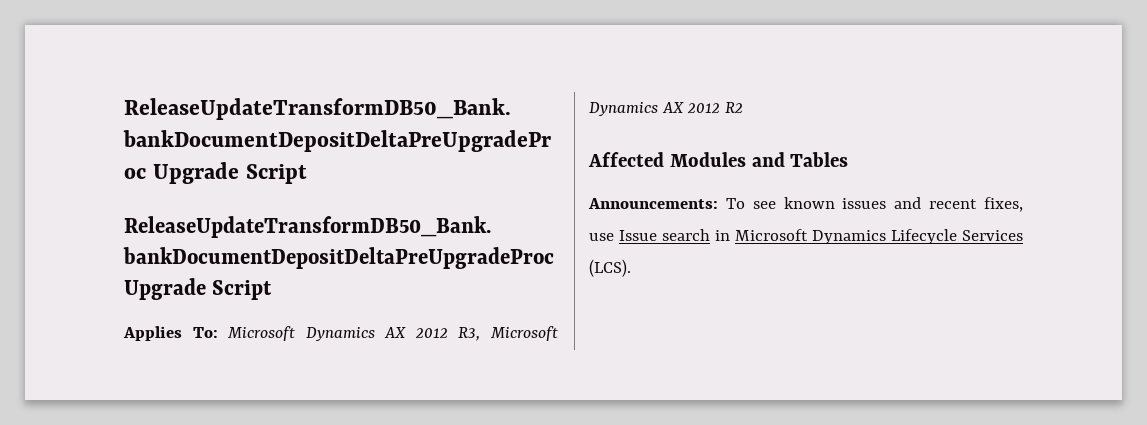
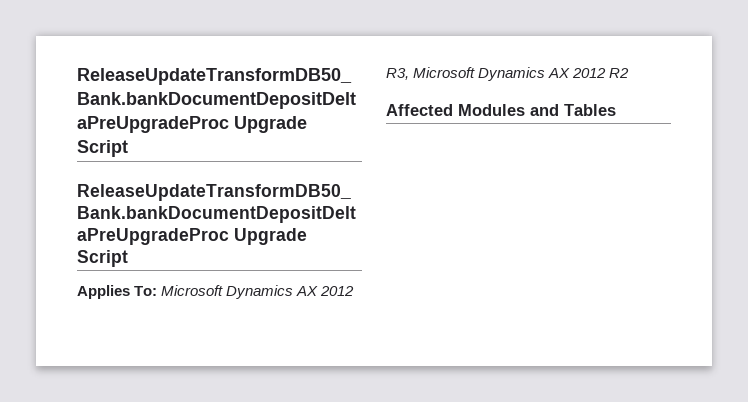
[588,197,1024,212] [589,229,1023,244] [589,259,631,277] // Announcements: To see known issues and recent fixes, use Issue search in Microsoft Dynamics Lifecycle Services (LCS). -> (616, 110) none

